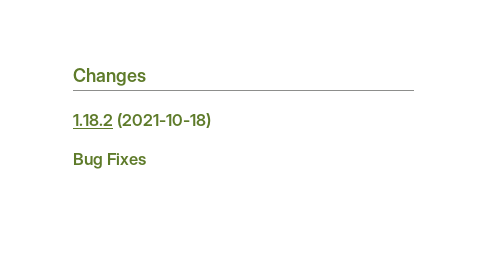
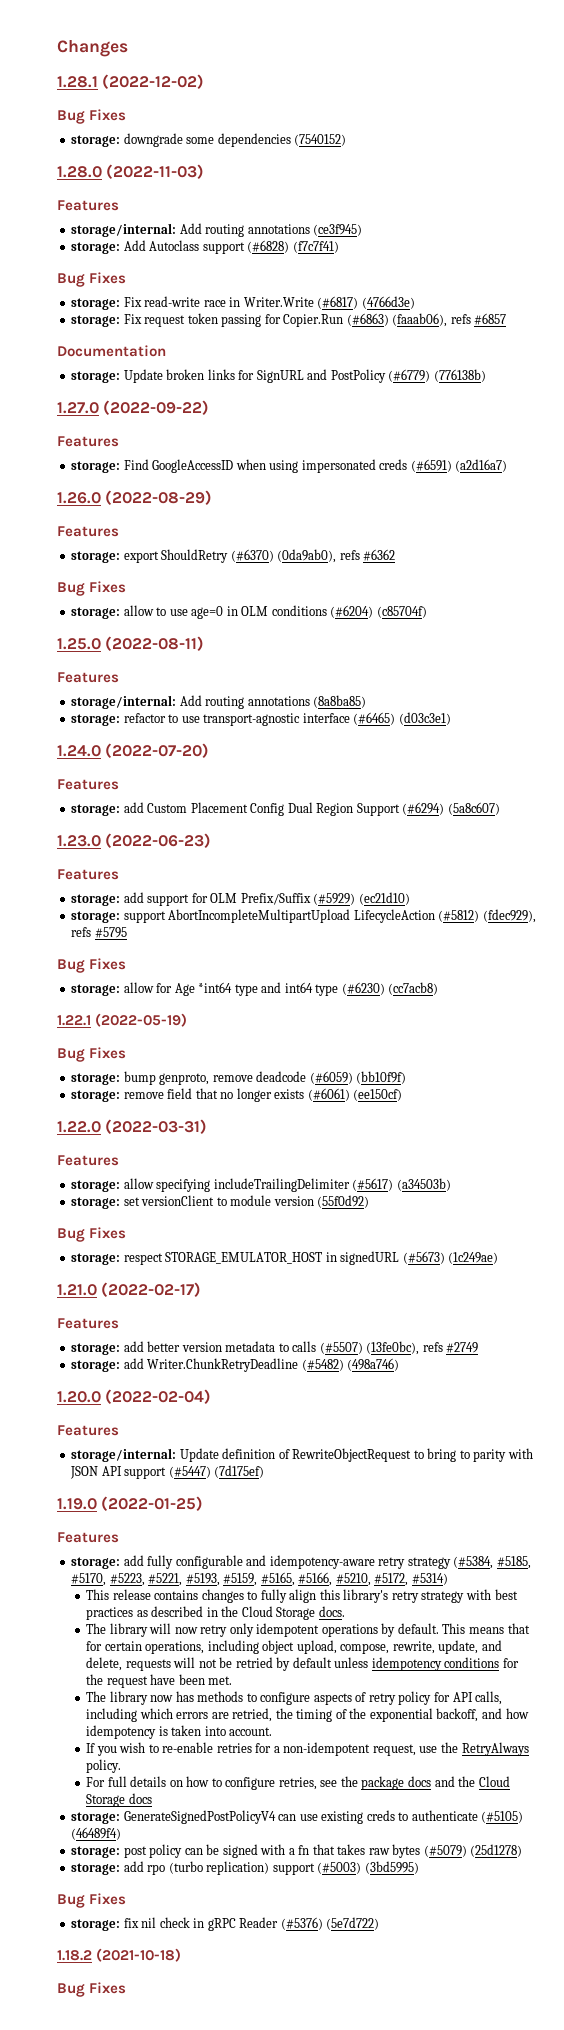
(146, 77) none -> [57,74,205,89] [57,109,127,124] [71,133,347,147] [57,164,205,179] [57,200,119,211] [71,223,363,237] [71,240,339,254] [57,272,127,287] [71,296,415,310] [71,313,507,327] [57,345,166,357] [71,369,486,383] [57,400,210,415] [57,436,119,447] [71,459,508,473] [57,490,213,505] [57,526,119,537] [71,549,396,563] [57,581,127,596] [71,605,427,619] [57,636,205,651] [57,672,119,683] [71,695,367,709] [71,712,451,726] [57,743,210,758] [57,779,119,790] [71,802,500,816] [57,833,212,848] [57,869,119,880] [71,892,410,906] [71,909,536,923] [71,927,127,938] [57,958,127,973] [71,982,439,996] [57,1013,188,1027] [57,1047,127,1062] [71,1071,407,1085] [71,1088,403,1102] [57,1119,208,1134] [57,1155,119,1166] [71,1178,451,1192] [71,1195,370,1209] [57,1227,127,1242] [71,1251,499,1265] [57,1282,202,1297] [57,1318,119,1329] [71,1341,479,1355] [71,1358,400,1372] [57,1389,212,1404] [57,1425,119,1436] [71,1448,533,1462] [70,1465,265,1479] [57,1496,204,1511] [57,1532,119,1543] [71,1555,531,1569] [71,1572,448,1586] [86,1589,518,1603] [86,1606,345,1620] [86,1623,530,1637] [86,1640,502,1654] [86,1657,519,1671] [86,1674,233,1688] [86,1691,503,1705] [86,1708,529,1722] [86,1725,273,1739] [86,1742,529,1756] [86,1759,122,1773] [86,1776,510,1790] [86,1793,152,1807] [71,1810,524,1824] [71,1827,122,1840] [71,1844,523,1858] [71,1861,419,1875] [57,1893,127,1908] [71,1917,380,1931] // 1.28.1 (2022-12-02) // Bug Fixes // storage: downgrade some dependencies (7540152) // 1.28.0 (2022-11-03) // Features // storage/internal: Add routing annotations (ce3f945) // storage: Add Autoclass support (#6828) (f7c7f41) // Bug Fixes // storage: Fix read-write race in Writer.Write (#6817) (4766d3e) // storage: Fix request token passing for Copier.Run (#6863) (faaab06), refs #6857 // Documentation // storage: Update broken links for SignURL and PostPolicy (#6779) (776138b) // 1.27.0 (2022-09-22) // Features // storage: Find GoogleAccessID when using impersonated creds (#6591) (a2d16a7) // 1.26.0 (2022-08-29) // Features // storage: export ShouldRetry (#6370) (0da9ab0), refs #6362 // Bug Fixes // storage: allow to use age=0 in OLM conditions (#6204) (c85704f) // 1.25.0 (2022-08-11) // Features // storage/internal: Add routing annotations (8a8ba85) // storage: refactor to use transport-agnostic interface (#6465) (d03c3e1) // 1.24.0 (2022-07-20) // Features // storage: add Custom Placement Config Dual Region Support (#6294) (5a8c607) // 1.23.0 (2022-06-23) // Features // storage: add support for OLM Prefix/Suffix (#5929) (ec21d10) // storage: support AbortIncompleteMultipartUpload LifecycleAction (#5812) (fdec929), refs #5795 // Bug Fixes // storage: allow for Age *int64 type and int64 type (#6230) (cc7acb8) // 1.22.1 (2022-05-19) // Bug Fixes // storage: bump genproto, remove deadcode (#6059) (bb10f9f) // storage: remove field that no longer exists (#6061) (ee150cf) // 1.22.0 (2022-03-31) // Features // storage: allow specifying includeTrailingDelimiter (#5617) (a34503b) // storage: set versionClient to module version (55f0d92) // Bug Fixes // storage: respect STORAGE_EMULATOR_HOST in signedURL (#5673) (1c249ae) // 1.21.0 (2022-02-17) // Features // storage: add better version metadata to calls (#5507) (13fe0bc), refs #2749 // storage: add Writer.ChunkRetryDeadline (#5482) (498a746) // 1.20.0 (2022-02-04) // Features // storage/internal: Update definition of RewriteObjectRequest to bring to parity with JSON API support (#5447) (7d175ef) // 1.19.0 (2022-01-25) // Features // storage: add fully configurable and idempotency-aware retry strategy (#5384, #5185, #5170, #5223, #5221, #5193, #5159, #5165, #5166, #5210, #5172, #5314) // This release contains changes to fully align this library's retry strategy with best practices as described in the Cloud Storage docs. // The library will now retry only idempotent operations by default. This means that for certain operations, including object upload, compose, rewrite, update, and delete, requests will not be retried by default unless idempotency conditions for the request have been met. // The library now has methods to configure aspects of retry policy for API calls, including which errors are retried, the timing of the exponential backoff, and how idempotency is taken into account. // If you wish to re-enable retries for a non-idempotent request, use the RetryAlways policy. // For full details on how to configure retries, see the package docs and the Cloud Storage docs // storage: GenerateSignedPostPolicyV4 can use existing creds to authenticate (#5105) (46489f4) // storage: post policy can be signed with a fn that takes raw bytes (#5079) (25d1278) // storage: add rpo (turbo replication) support (#5003) (3bd5995) // Bug Fixes // storage: fix nil check in gRPC Reader (#5376) (5e7d722)

